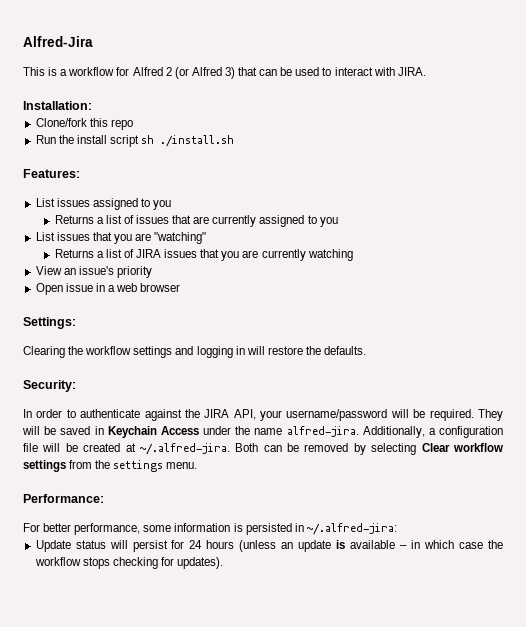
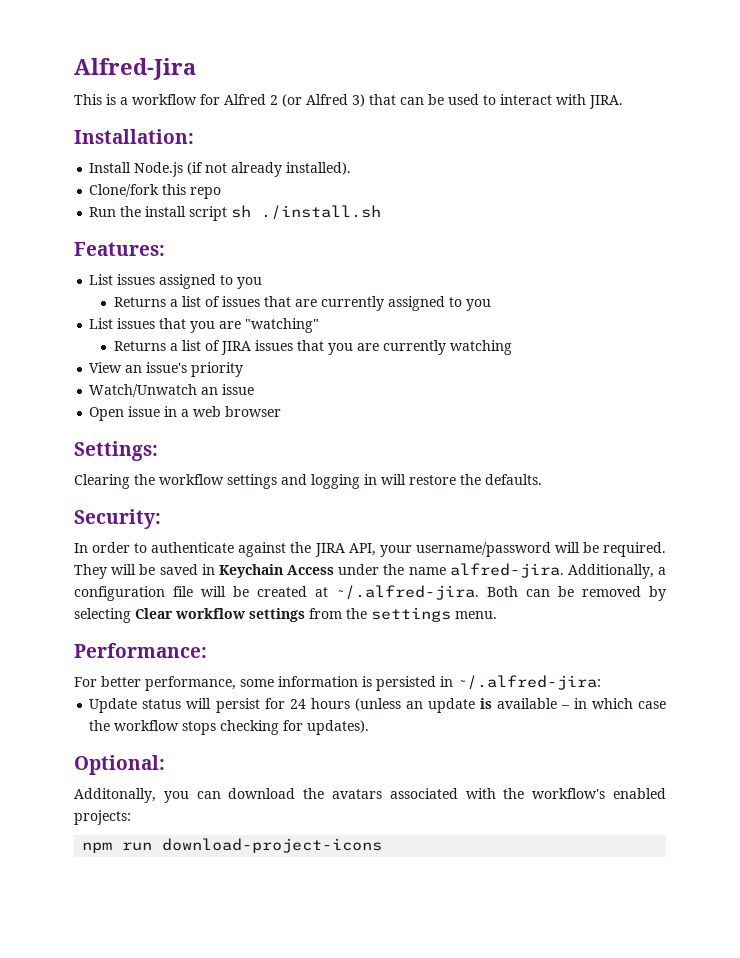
(92, 105) none -> [89,162,352,177] // Install Node.js (if not already installed).
(152, 272) none -> [89,384,255,397] // Watch/Unwatch an issue
(224, 563) none -> [74,755,165,775] [74,788,666,803] [74,810,131,825] [82,838,383,853] // Optional: // Additonally, you can download the avatars associated with the workflow's enabled projects: // npm run download-project-icons

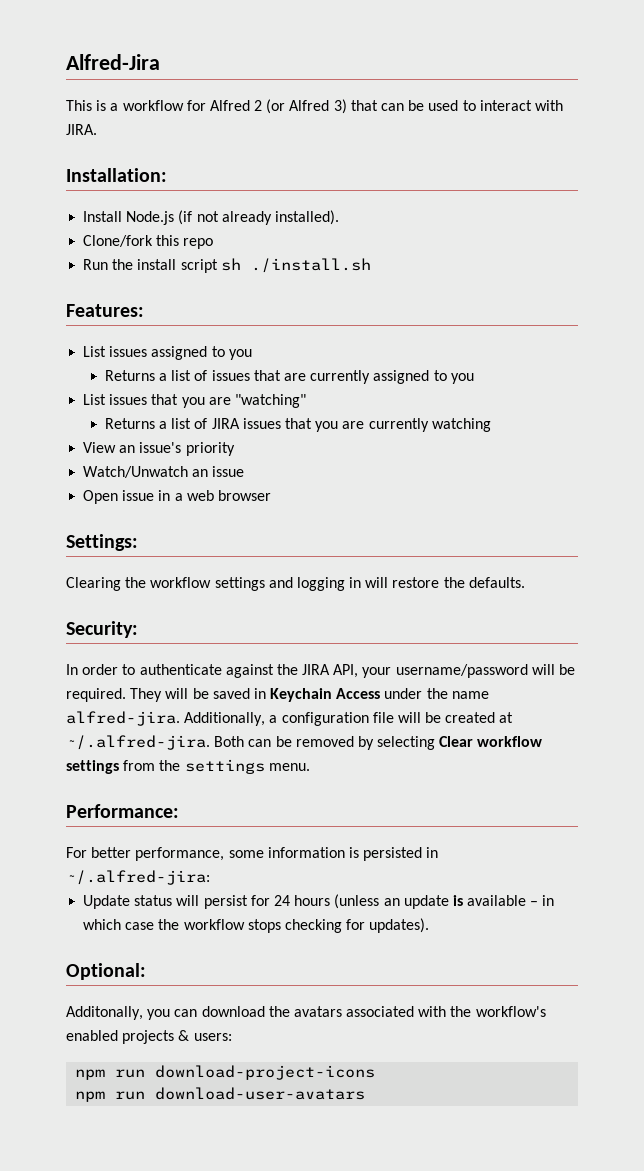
[74,810,131,825] projects: -> [122,1030,232,1044] projects & users:
(383, 845) none -> [75,1087,366,1102] // npm run download-user-avatars

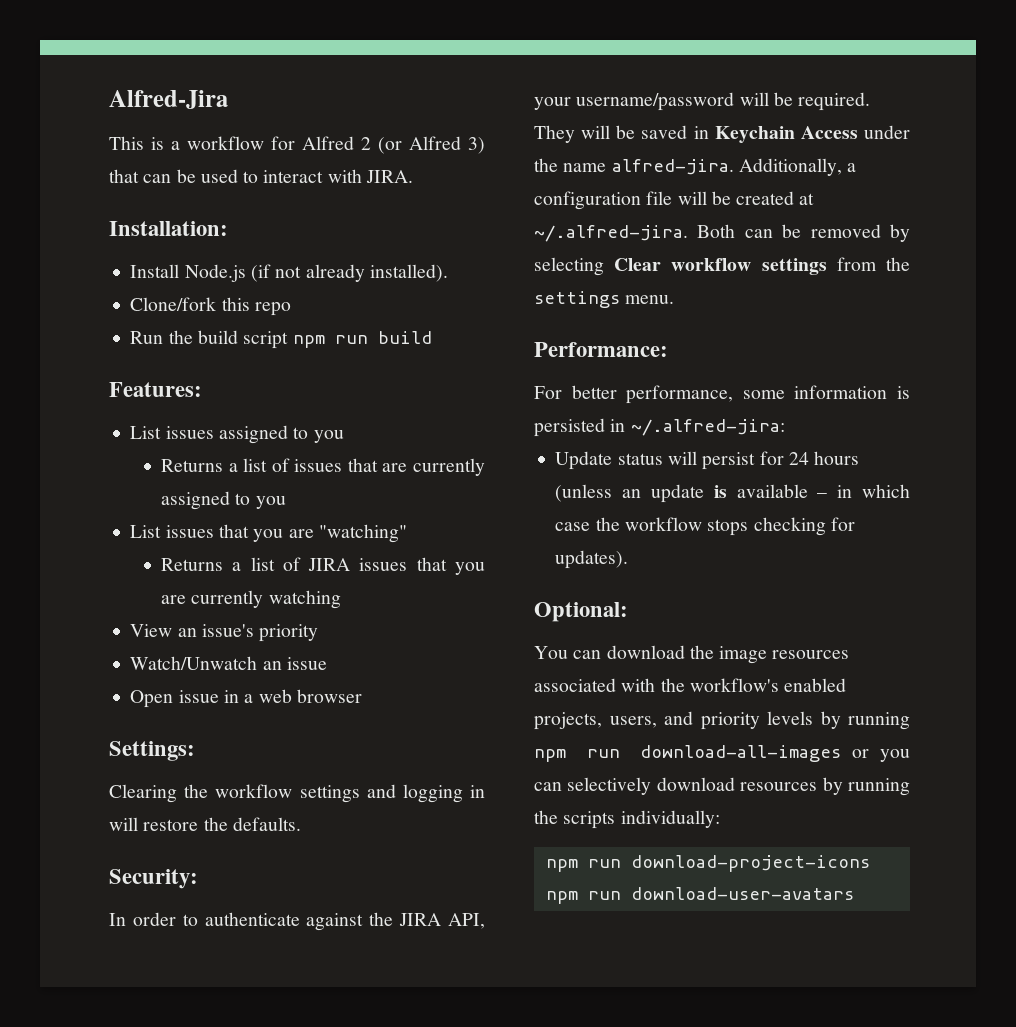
[137,258,371,273] install script sh ./install.sh -> [197,330,432,349] build script npm run build
[66,1006,171,1020] Additonally, you -> [534,646,568,659] You
[293,1006,342,1017] avatars -> [719,646,850,664] image resources
[122,1030,232,1044] projects & users: -> [534,711,910,730] [534,745,910,762] [534,777,910,796] [534,810,720,829] projects, users, and priority levels by running npm run download-all-images or you can selectively download resources by running the scripts individually:

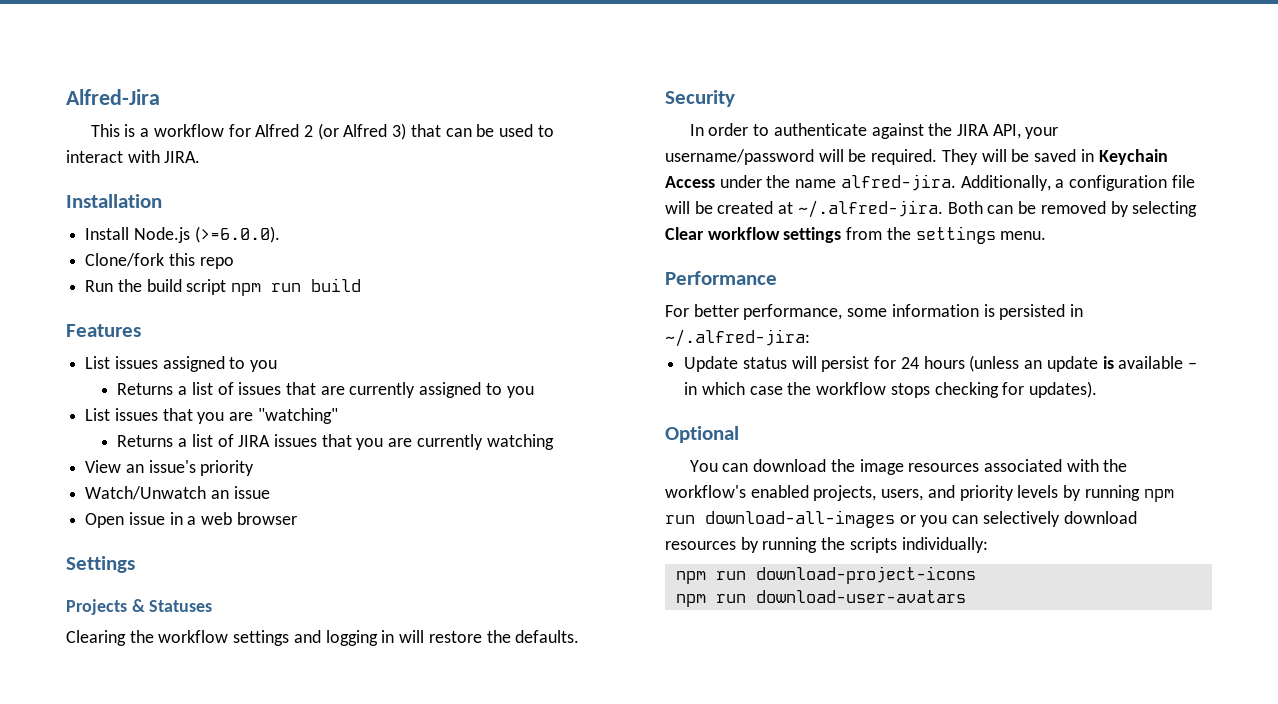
[109,221,228,236] Installation: -> [66,194,162,208] Installation
[250,264,448,282] (if not already installed). -> [194,226,280,243] (>=6.0.0).
[109,382,202,397] Features: -> [66,324,141,337] Features
[109,741,195,761] Settings: -> [66,556,135,573] [66,599,213,615] Settings // Projects & Statuses
[109,869,198,889] Security: -> [665,90,735,107] Security
[534,342,668,357] Performance: -> [665,271,777,285] Performance
[534,602,628,622] Optional: -> [665,426,739,443] Optional

